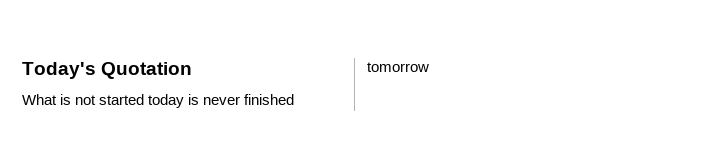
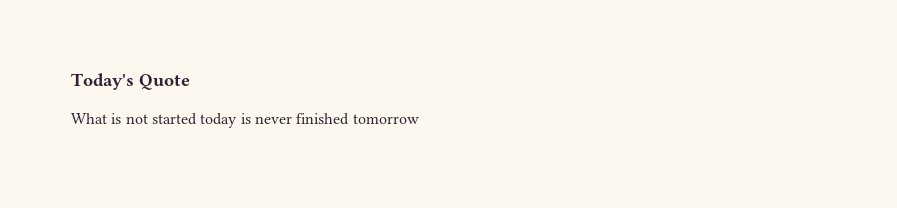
[101,62,193,79] Quotation -> [139,74,190,90] Quote

